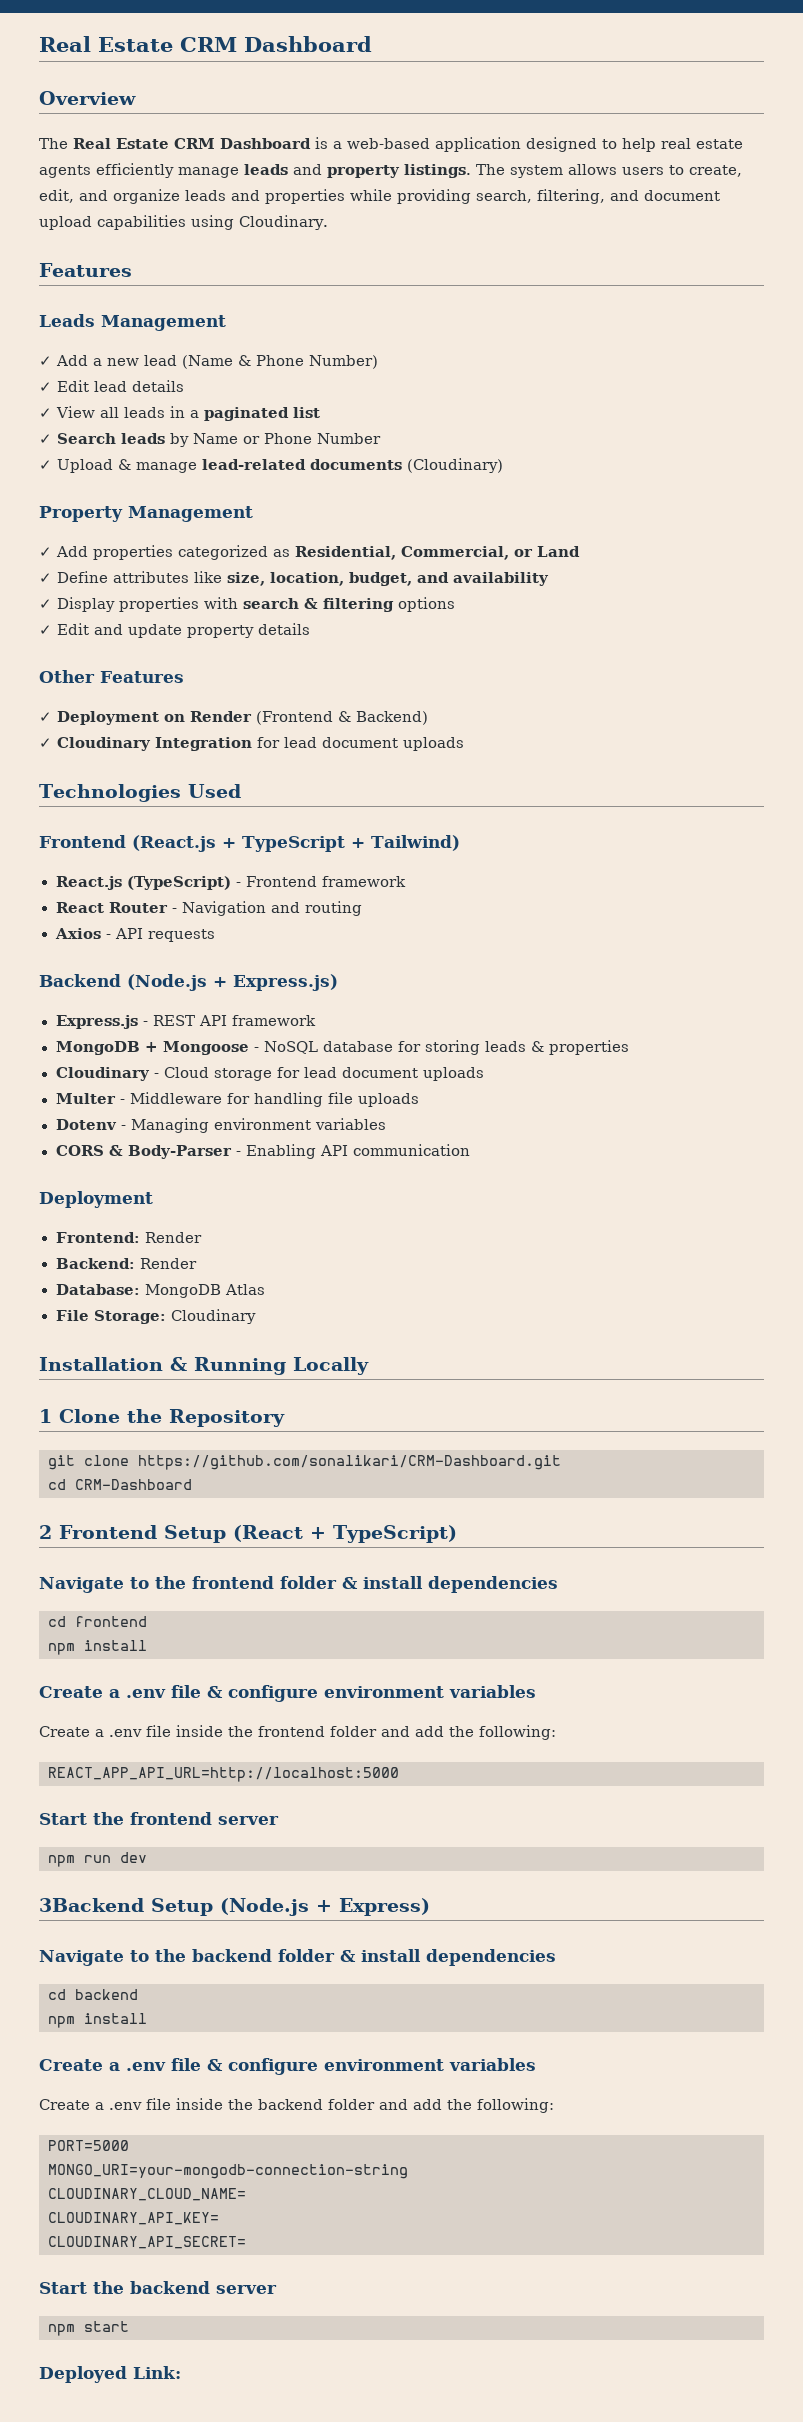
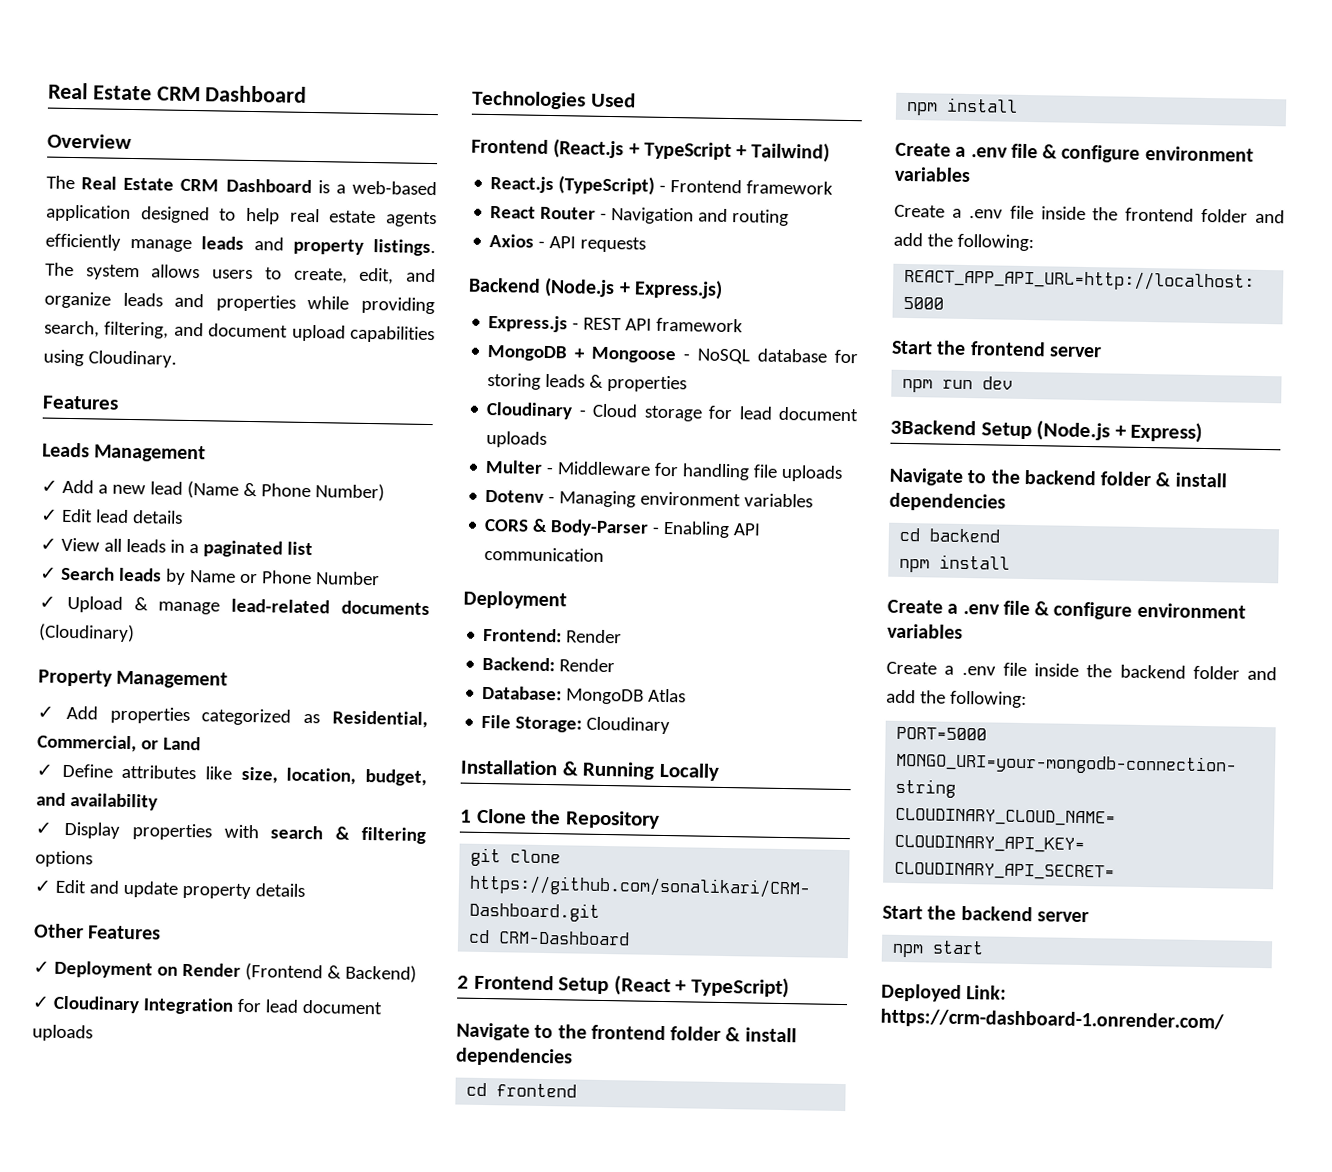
(181, 2372) none -> [880,1008,1224,1032] https://crm-dashboard-1.onrender.com/

